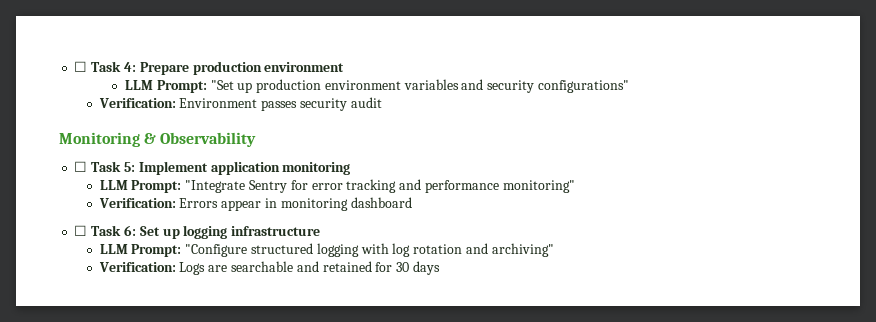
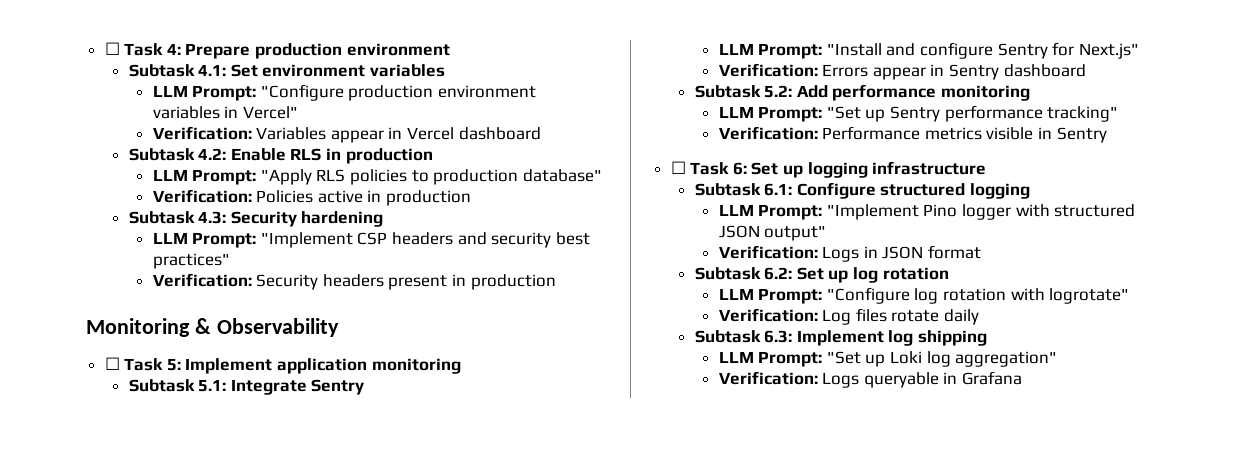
[125,80,253,93] // LLM Prompt: "Set up -> [128,64,446,77] [152,84,344,101] // Subtask 4.1: Set environment variables // LLM Prompt: "Configure
[461,79,630,93] [98,97,382,111] and security configurations" // Verification: Environment passes security audit -> [224,106,298,119] [152,126,541,143] [128,148,433,164] [152,169,602,185] [152,189,472,206] [128,211,384,227] [152,232,590,248] [152,253,230,269] [152,273,556,290] in Vercel" // Verification: Variables appear in Vercel dashboard // Subtask 4.2: Enable RLS in production // LLM Prompt: "Apply RLS policies to production database" // Verification: Policies active in production // Subtask 4.3: Security hardening // LLM Prompt: "Implement CSP headers and security best practices" // Verification: Security headers present in production
[99,179,575,193] [98,197,412,211] LLM Prompt: "Integrate Sentry for error tracking and performance monitoring" // Verification: Errors appear in monitoring dashboard -> [128,379,365,395] [718,42,1139,59] [718,63,1086,80] [694,84,1031,101] [718,105,1119,122] [718,126,1107,143] Subtask 5.1: Integrate Sentry // LLM Prompt: "Install and configure Sentry for Next.js" // Verification: Errors appear in Sentry dashboard // Subtask 5.2: Add performance monitoring // LLM Prompt: "Set up Sentry performance tracking" // Verification: Performance metrics visible in Sentry
[99,243,554,257] [98,261,440,275] LLM Prompt: "Configure structured logging with log rotation and archiving" // Verification: Logs are searchable and retained for 30 days -> [694,182,1031,199] [718,204,1136,220] [718,225,827,241] [718,245,982,262] [694,267,949,283] [718,287,1130,304] [718,308,980,325] [694,330,988,346] [718,351,1058,367] [718,371,1023,388] Subtask 6.1: Configure structured logging // LLM Prompt: "Implement Pino logger with structured JSON output" // Verification: Logs in JSON format // Subtask 6.2: Set up log rotation // LLM Prompt: "Configure log rotation with logrotate" // Verification: Log files rotate daily // Subtask 6.3: Implement log shipping // LLM Prompt: "Set up Loki log aggregation" // Verification: Logs queryable in Grafana

